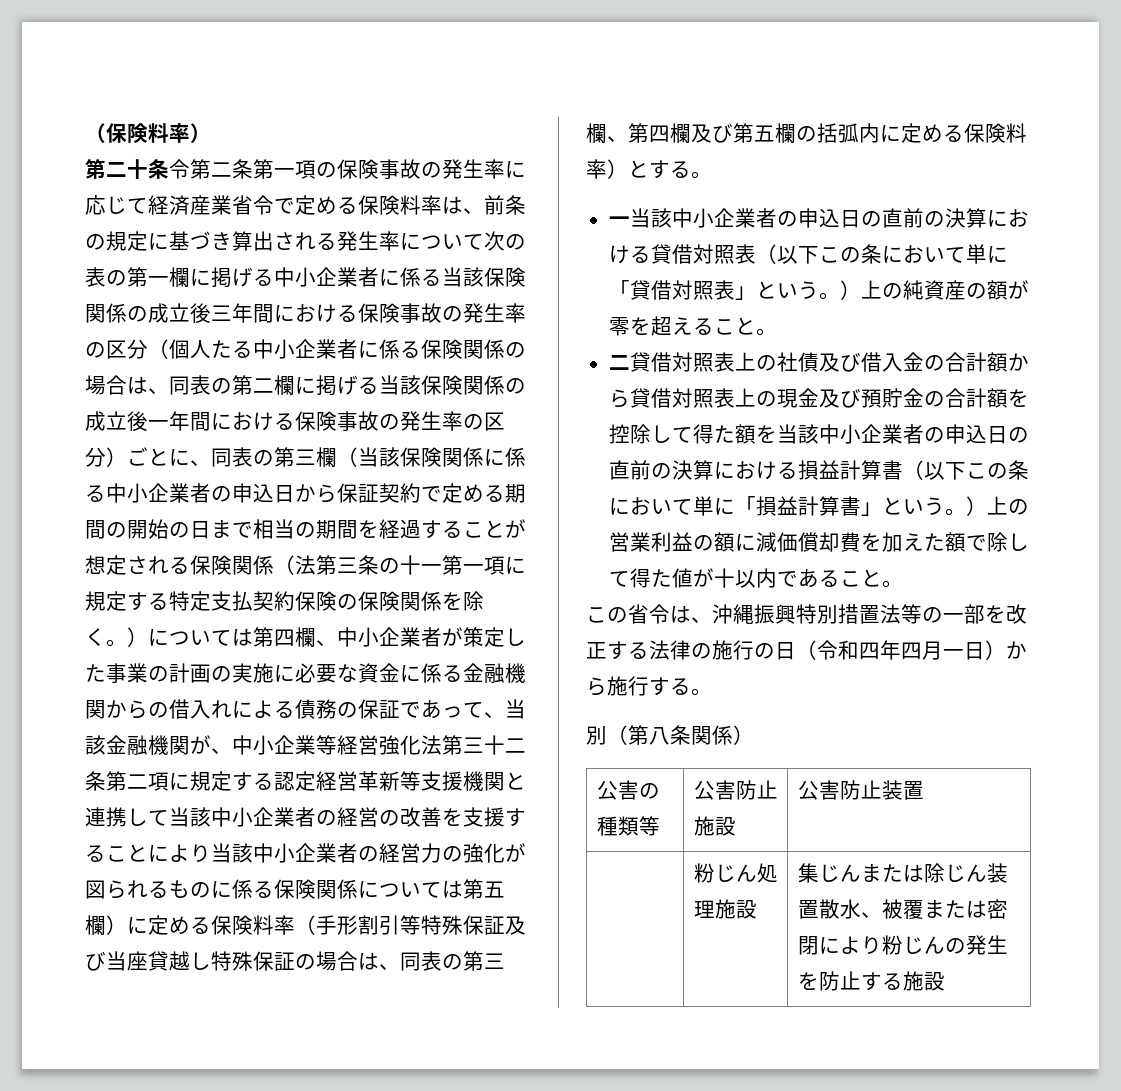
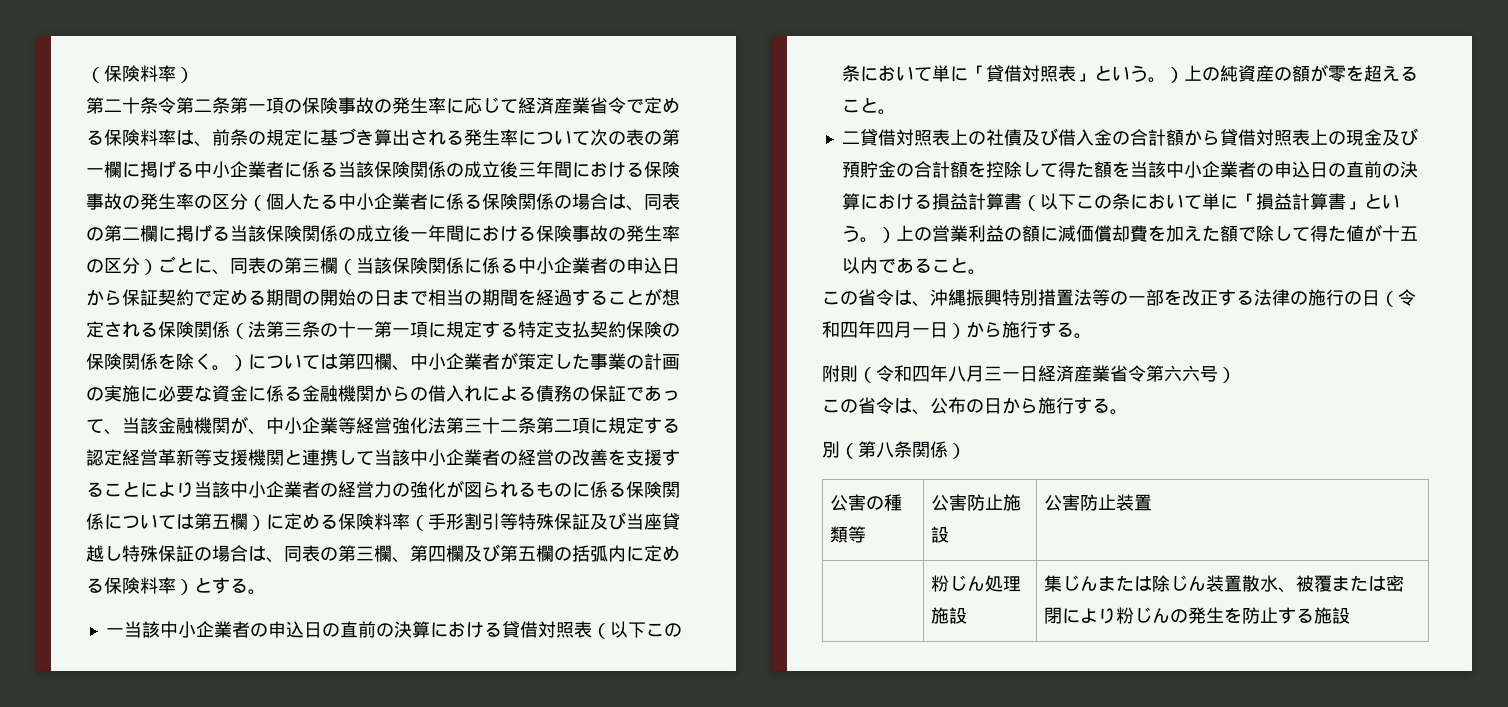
(735, 578) none -> [1399,226,1418,241] 五
(712, 692) none -> [822,365,1236,383] [822,397,1128,415] // 附則（令和四年八月三一日経済産業省令第六六号） // この省令は、公布の日から施行する。

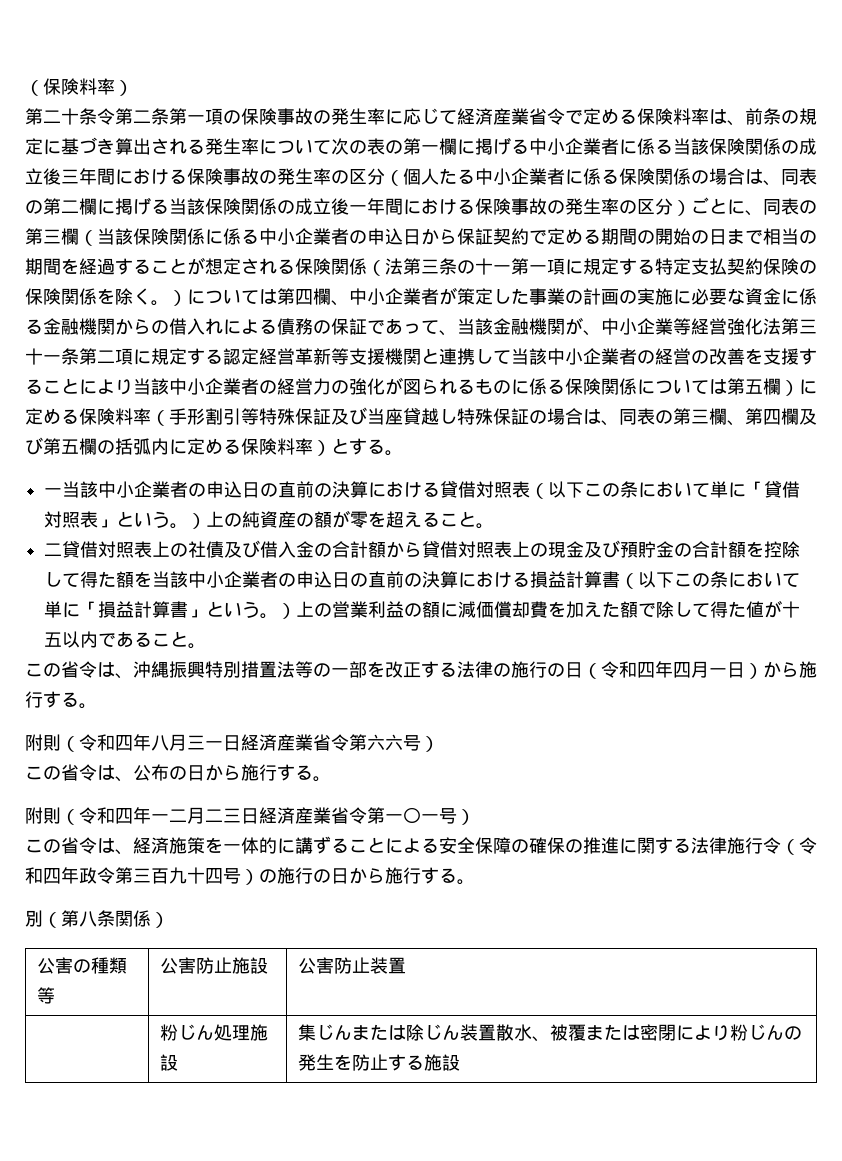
[500,419,518,432] 二 -> [43,355,61,363] 一
(1128, 412) none -> [25,807,475,825] [25,836,817,855] [25,867,475,885] // 附則（令和四年一二月二三日経済産業省令第一〇一号） // この省令は、経済施策を一体的に講ずることによる安全保障の確保の推進に関する法律施行令（令和四年政令第三百九十四号）の施行の日から施行する。

